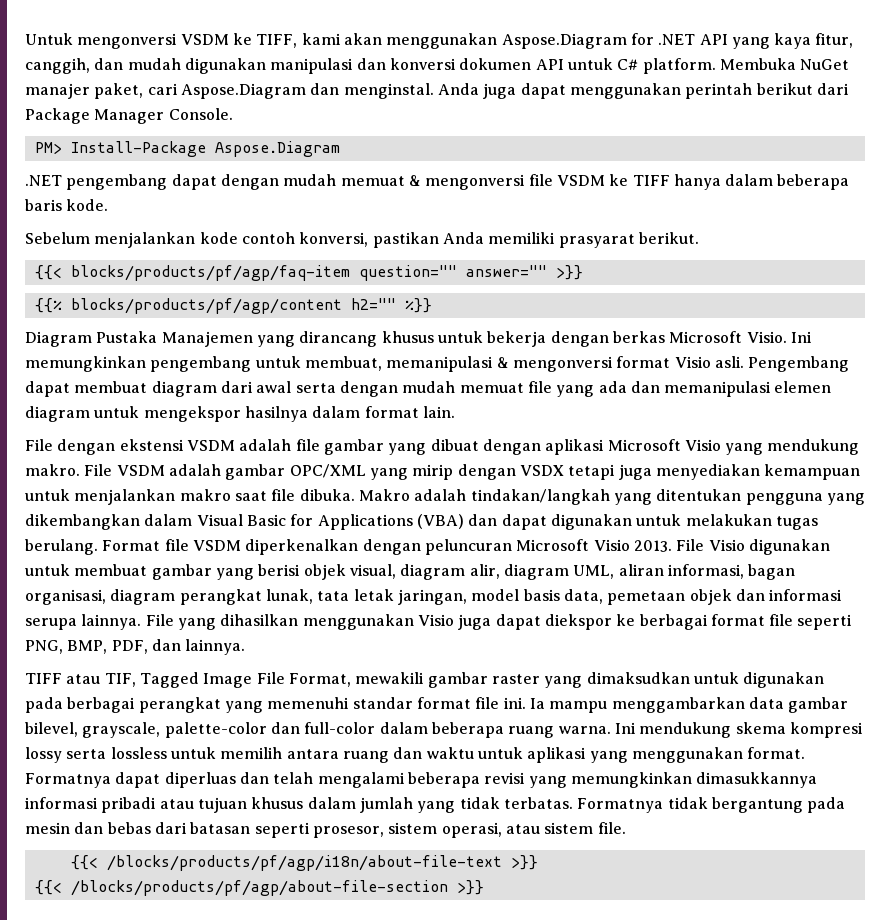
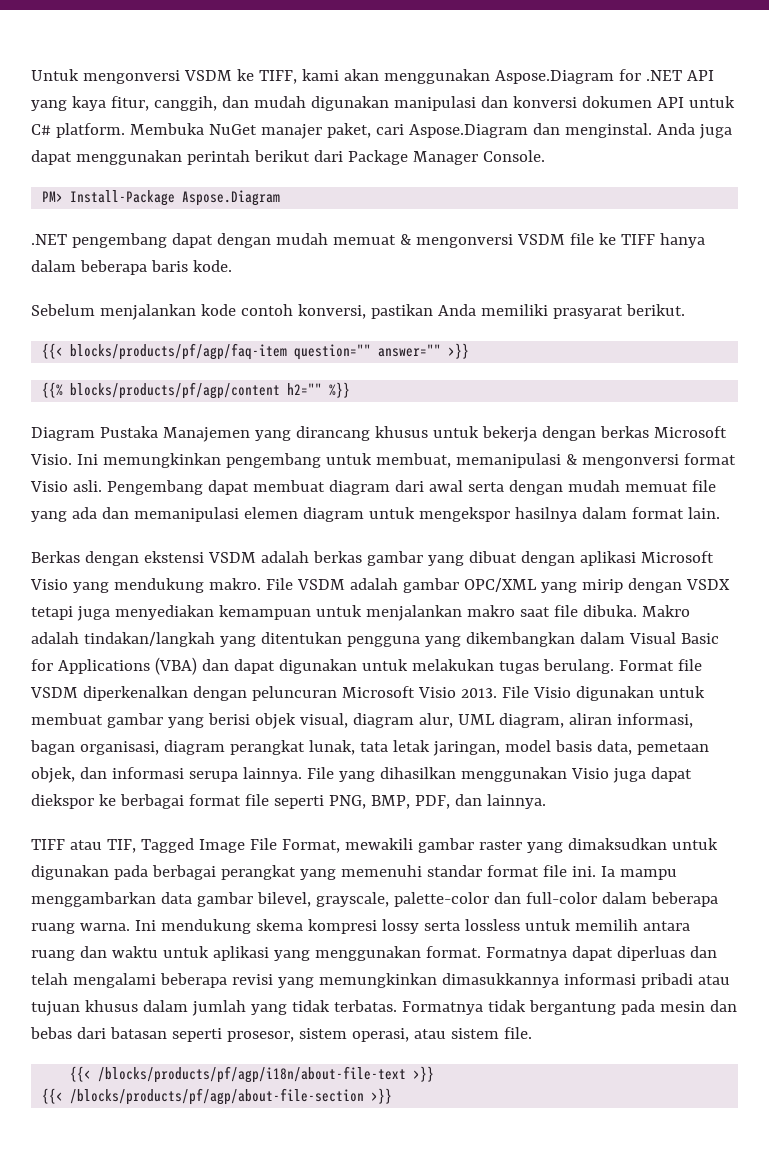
[528,174,605,186] file VSDM -> [516,233,594,245] VSDM file
[25,439,53,451] File -> [31,551,80,563] Berkas
[295,439,320,451] file -> [312,551,362,563] berkas
[469,564,615,580] alir, diagram UML, -> [418,713,564,728] alur, UML diagram,
[689,589,732,605] objek -> [31,767,75,783] objek,

